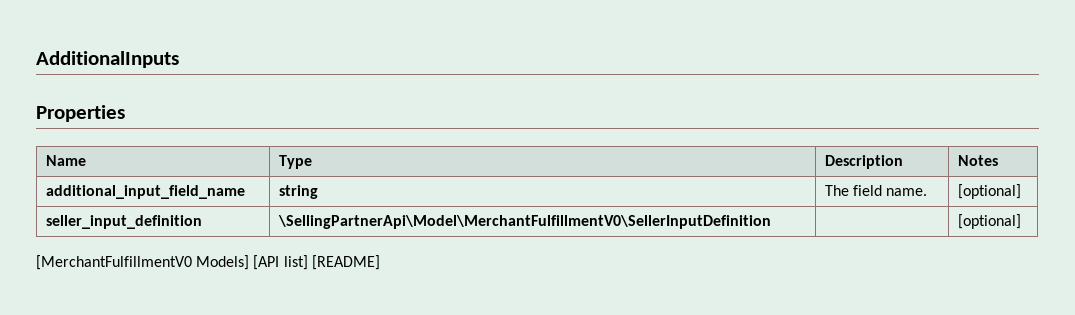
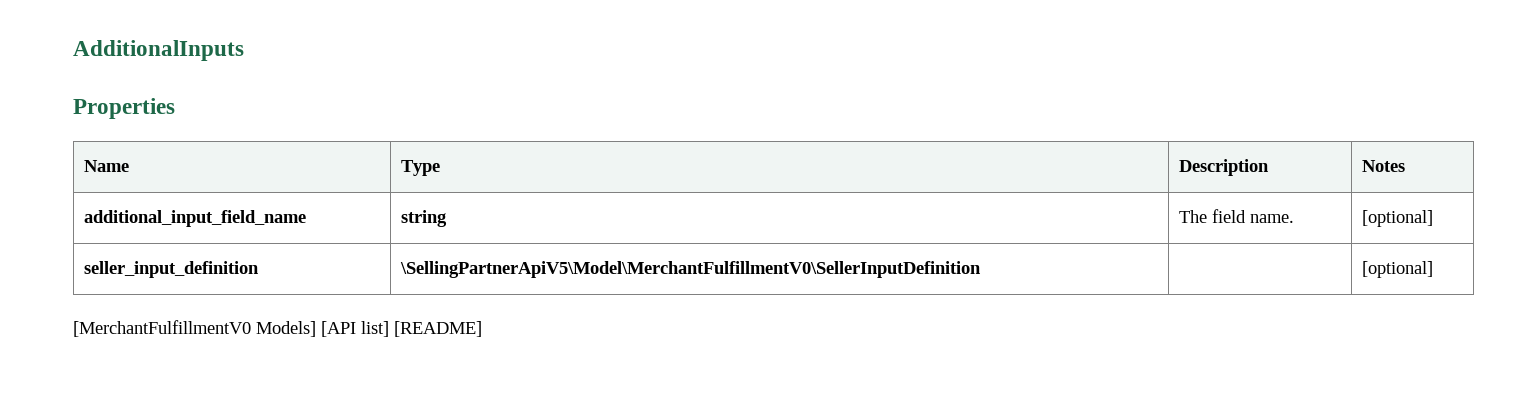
[277,215,771,229] \SellingPartnerApi\Model\MerchantFulfillmentV0\SellerInputDefinition -> [400,261,982,278] \SellingPartnerApiV5\Model\MerchantFulfillmentV0\SellerInputDefinition

